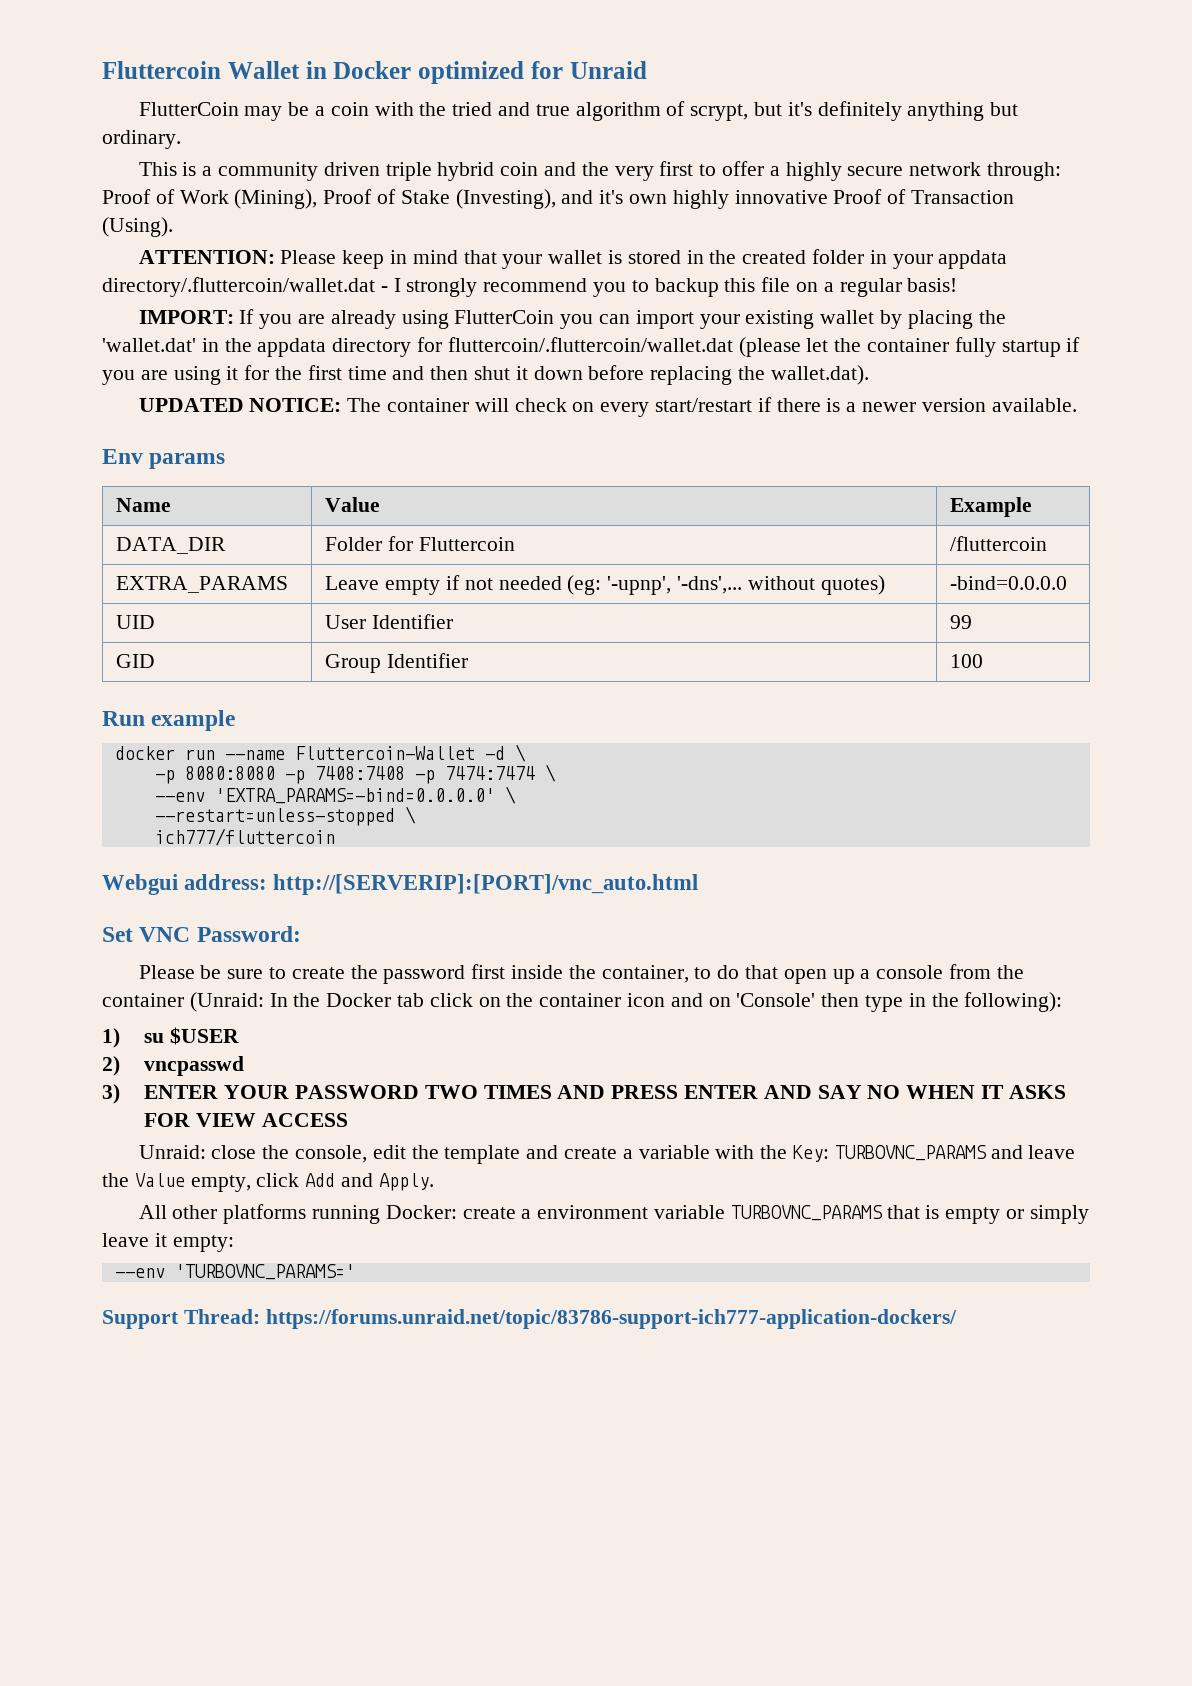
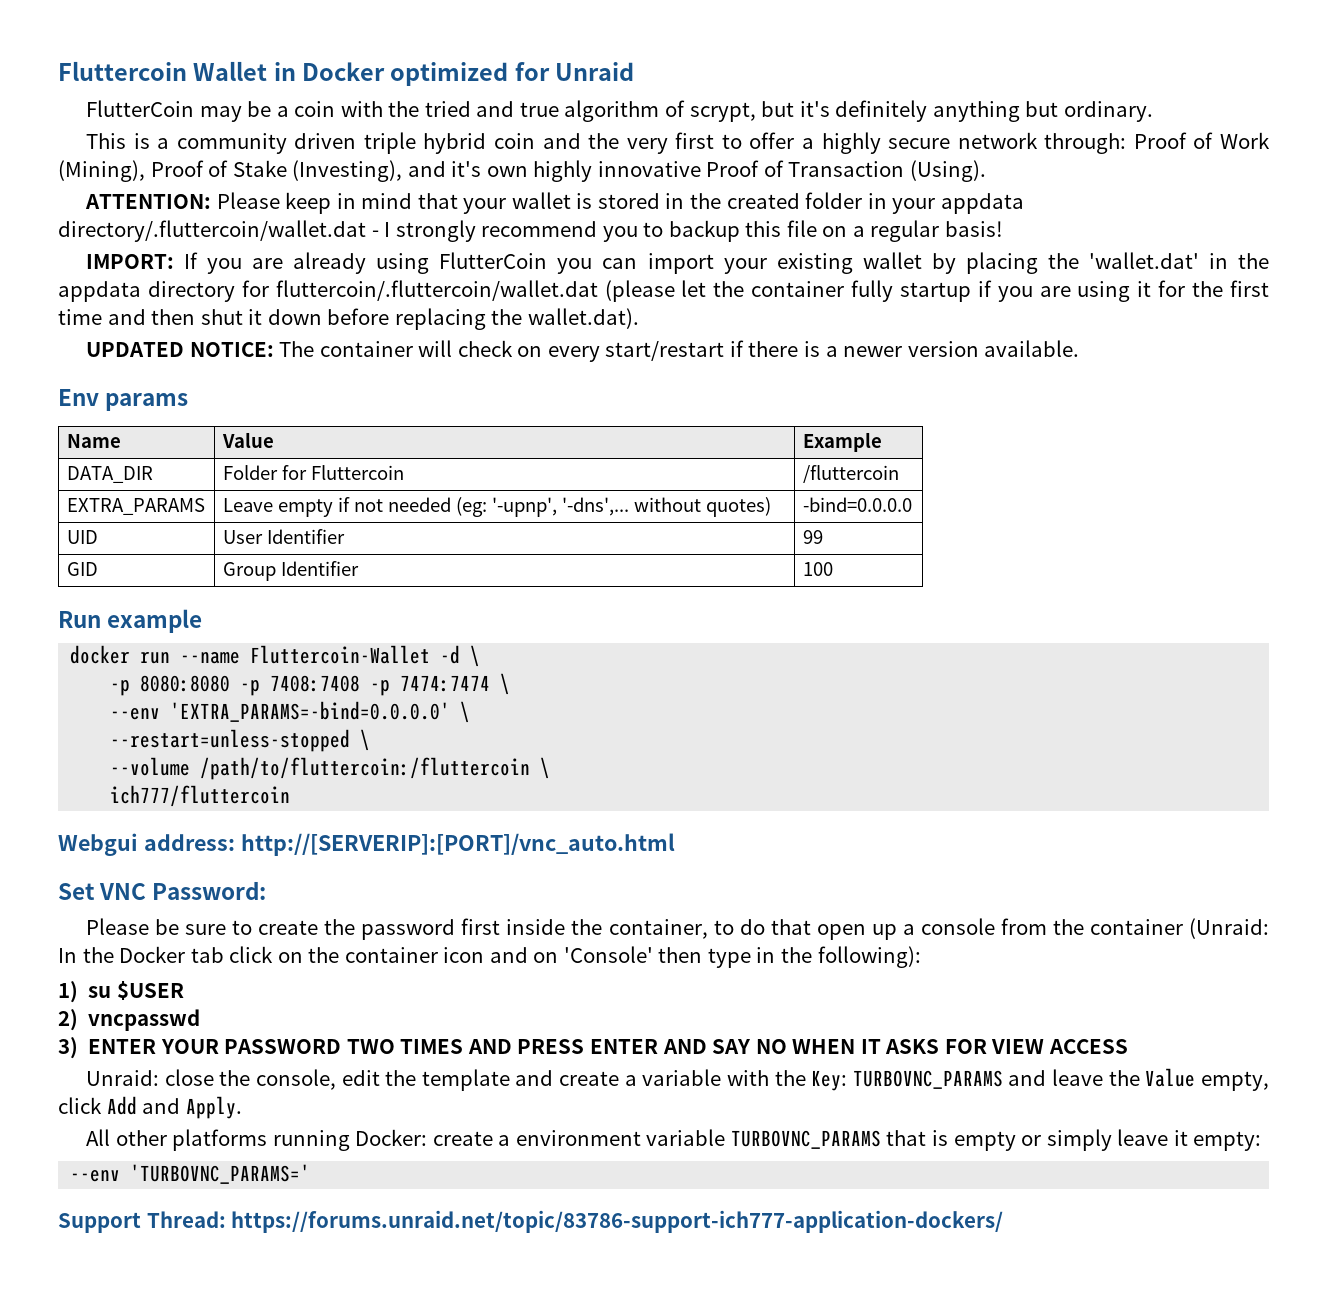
(416, 815) none -> [110,757,551,780] // --volume /path/to/fluttercoin:/fluttercoin \

